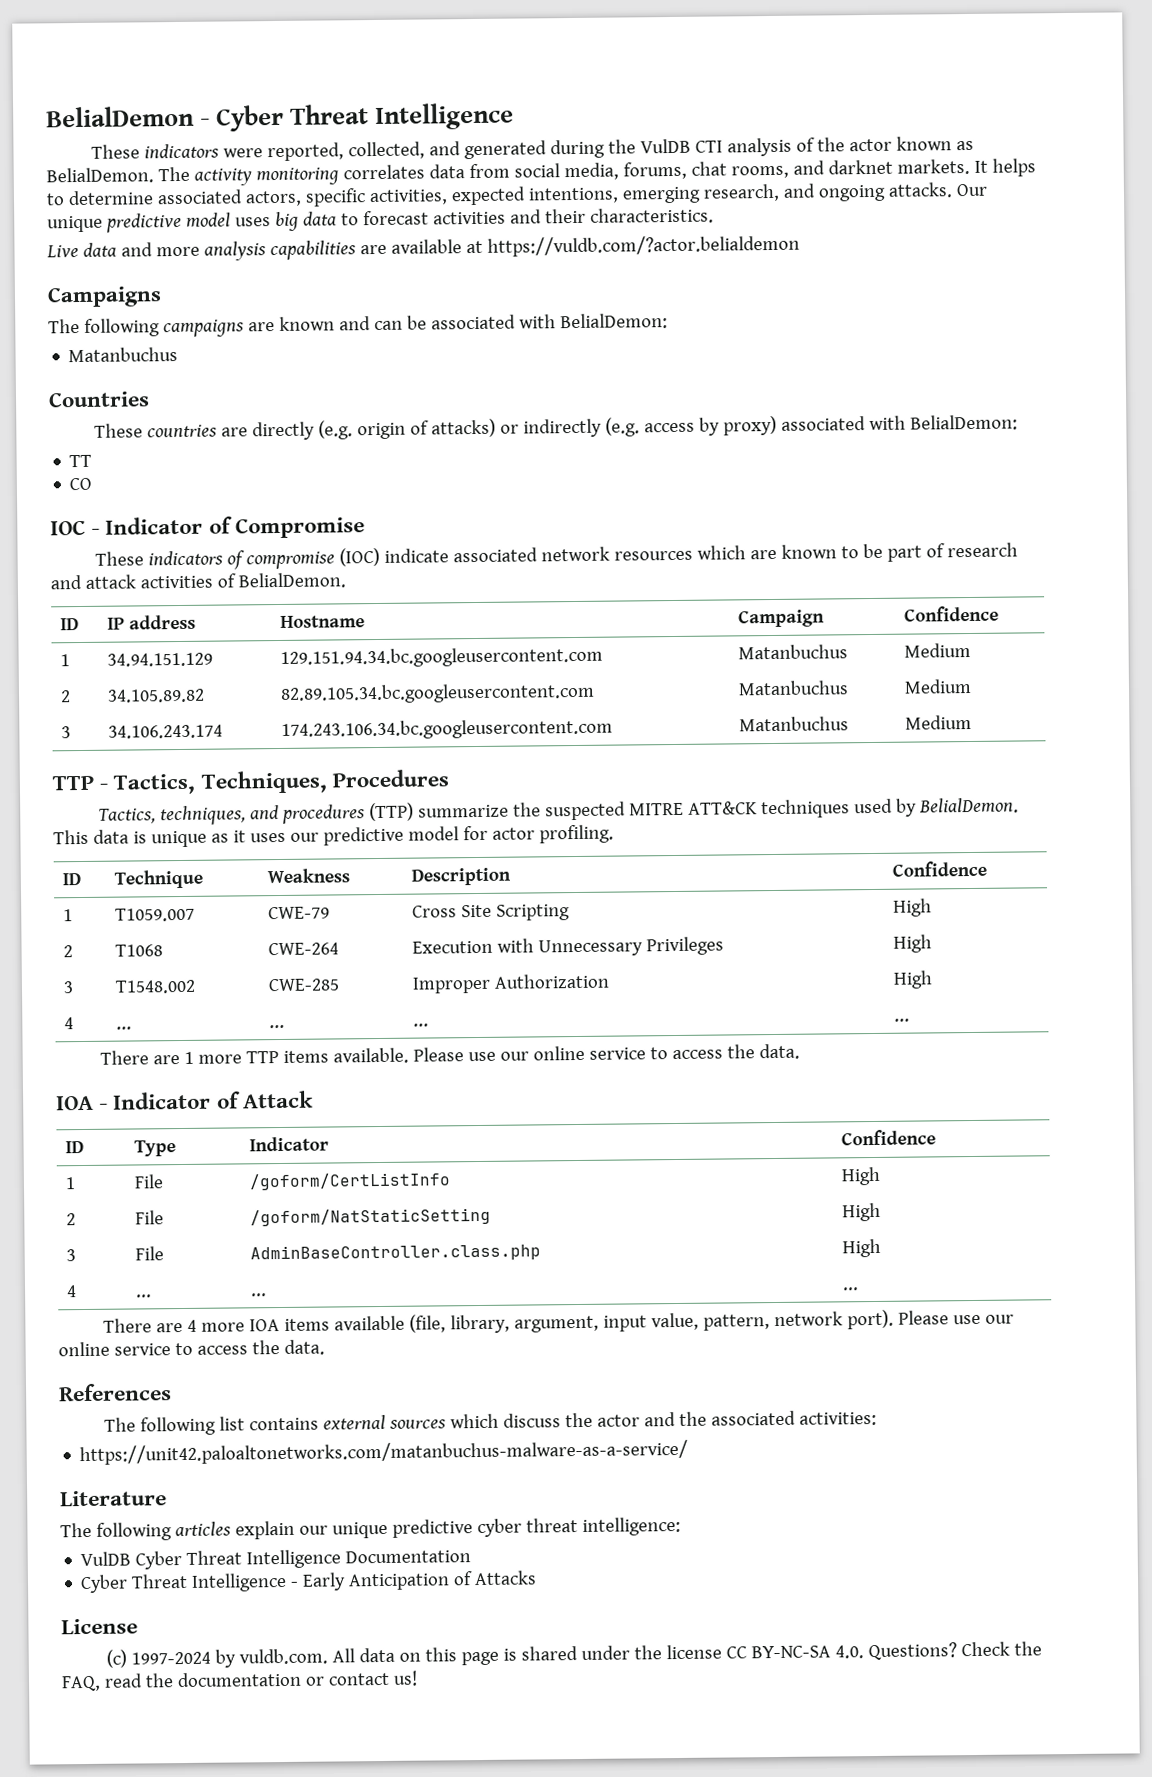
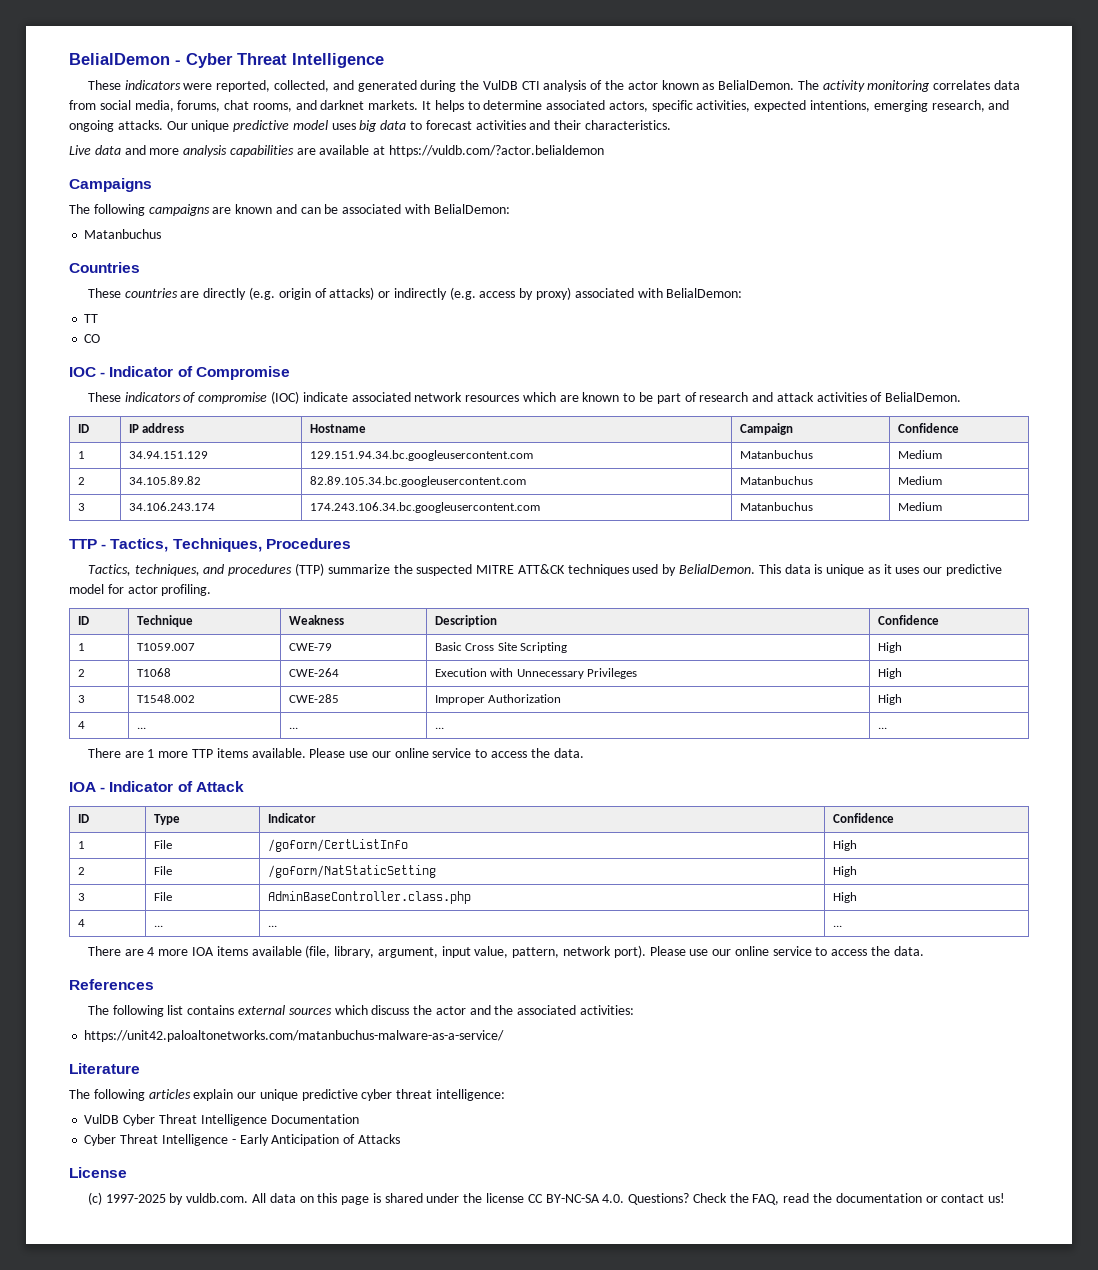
(330, 913) none -> [435,642,463,651] Basic
[130,1651,211,1665] 1997-2024 -> [105,1194,166,1203] 1997-2025

